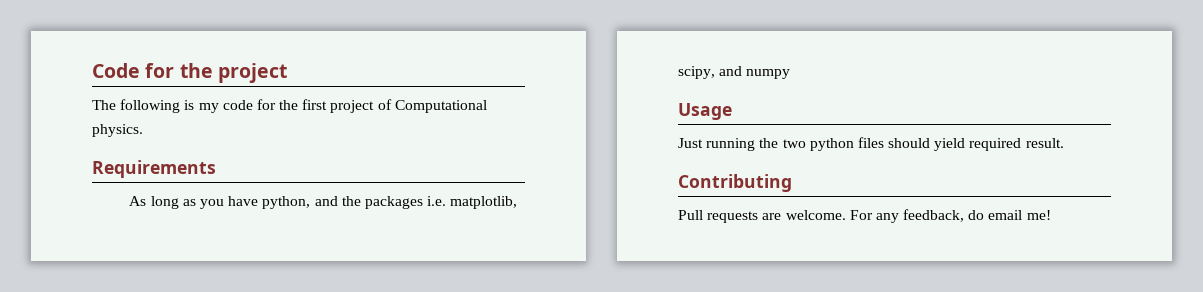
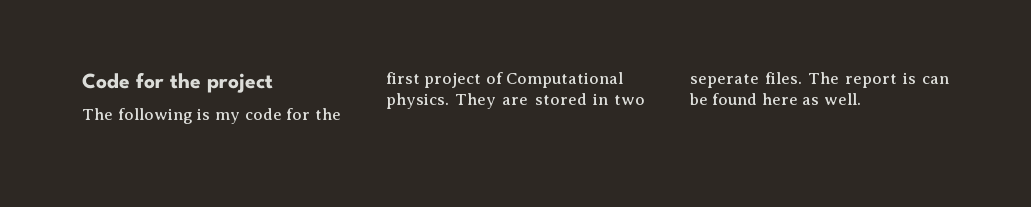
[92,160,216,178] [129,196,518,209] [678,66,791,79] [678,103,732,120] [678,137,1064,151] [678,174,792,192] [678,209,1051,223] // Requirements // As long as you have python, and the packages i.e. matplotlib, scipy, and numpy // Usage // Just running the two python files should yield required result. // Contributing // Pull requests are welcome. For any feedback, do email me! -> [455,93,645,109] [690,72,949,88] [689,93,861,105] They are stored in two seperate files. The report is can be found here as well.

